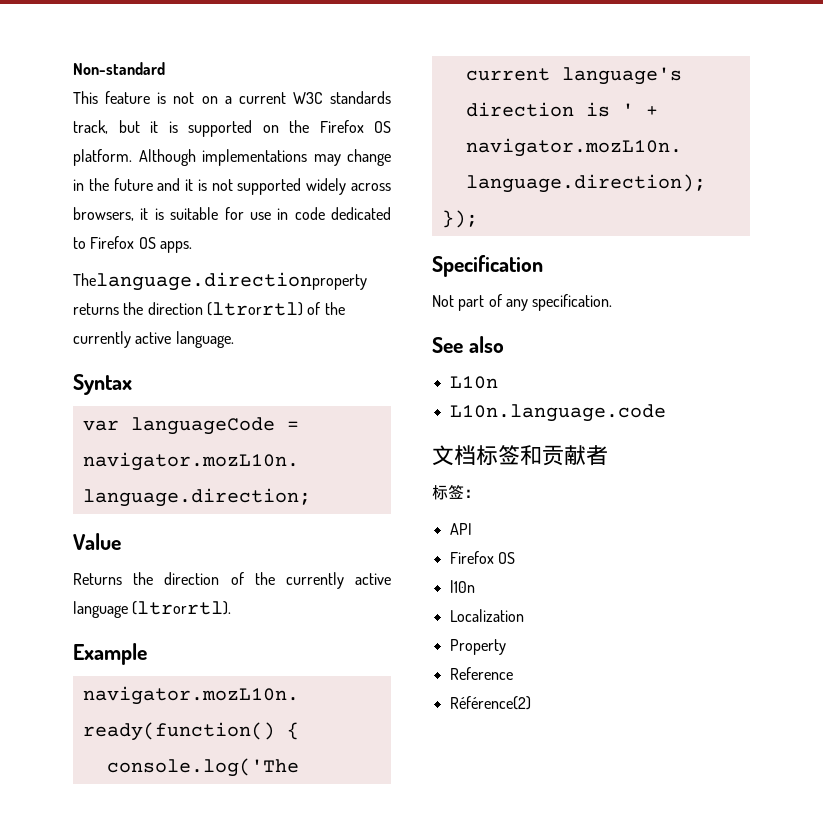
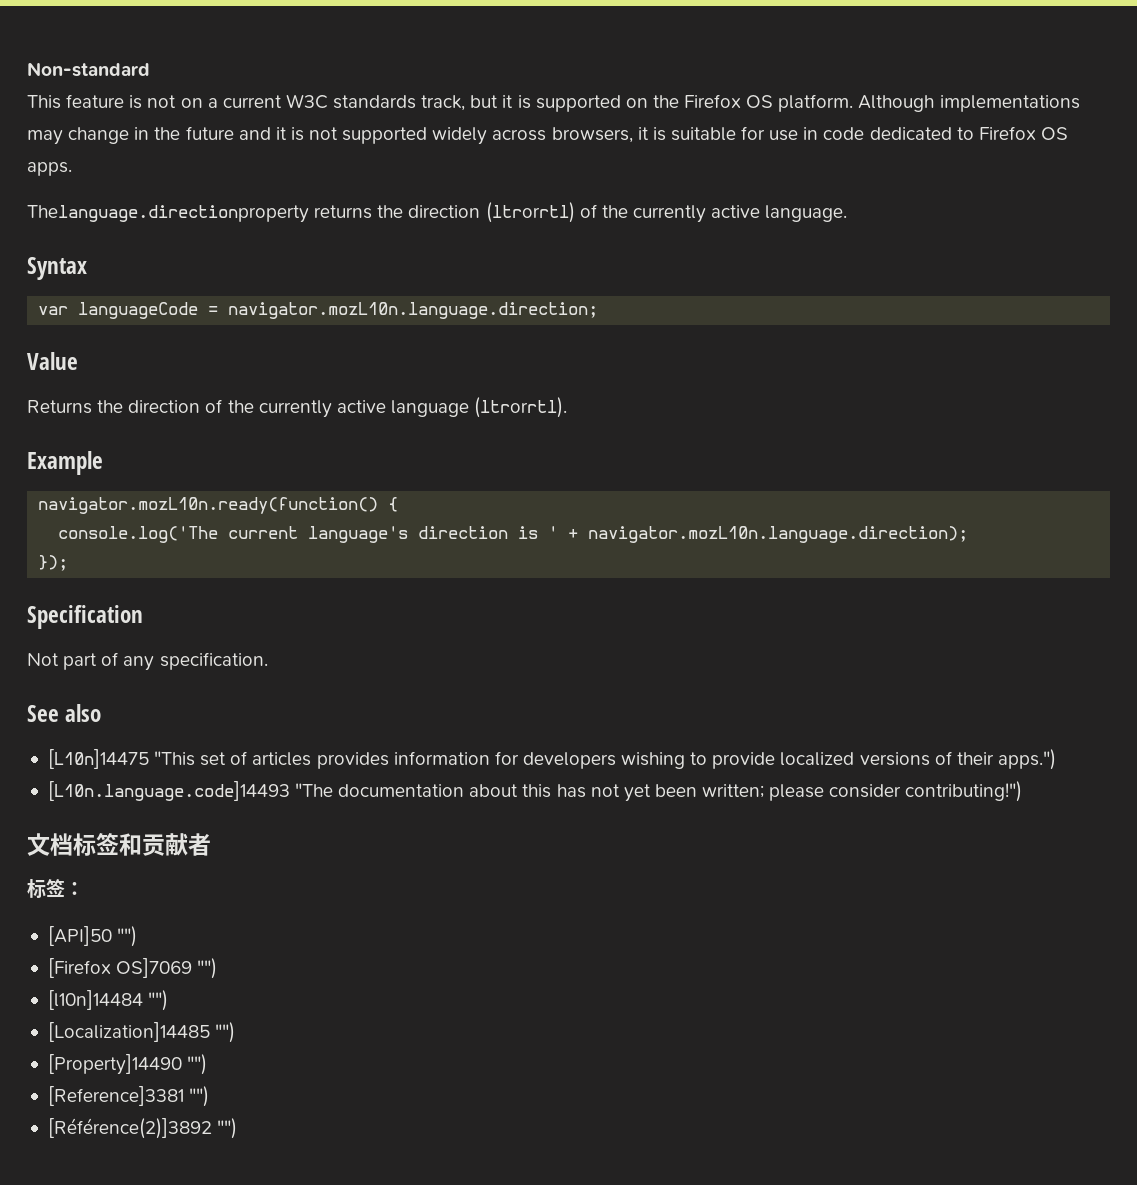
[449,376,498,389] [449,404,666,422] L10n // L10n.language.code -> [47,749,1056,770] [47,781,1023,802] [L10n]14475 "This set of articles provides information for developers wishing to provide localized versions of their apps.") // [L10n.language.code]14493 "The documentation about this has not yet been written; please consider contributing!")
[449,523,472,535] [449,551,515,564] [449,580,475,593] [449,609,524,622] [449,639,506,655] [449,667,513,680] [449,696,531,710] API // Firefox OS // l10n // Localization // Property // Reference // Référence(2) -> [47,926,138,947] [47,958,218,979] [47,990,169,1011] [47,1022,236,1043] [47,1054,208,1075] [47,1086,210,1107] [47,1118,238,1139] [API]50 "") // [Firefox OS]7069 "") // [l10n]14484 "") // [Localization]14485 "") // [Property]14490 "") // [Reference]3381 "") // [Référence(2)]3892 "")

